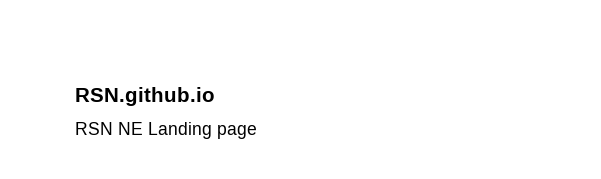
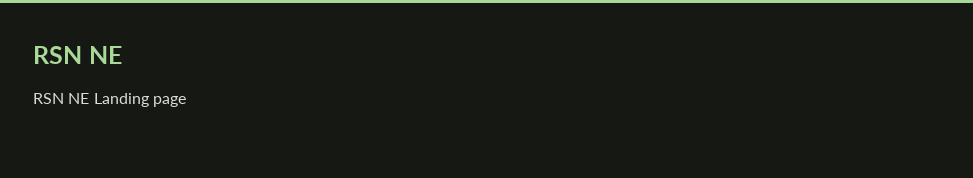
[75,87,215,106] RSN.github.io -> [33,46,122,64] RSN NE

